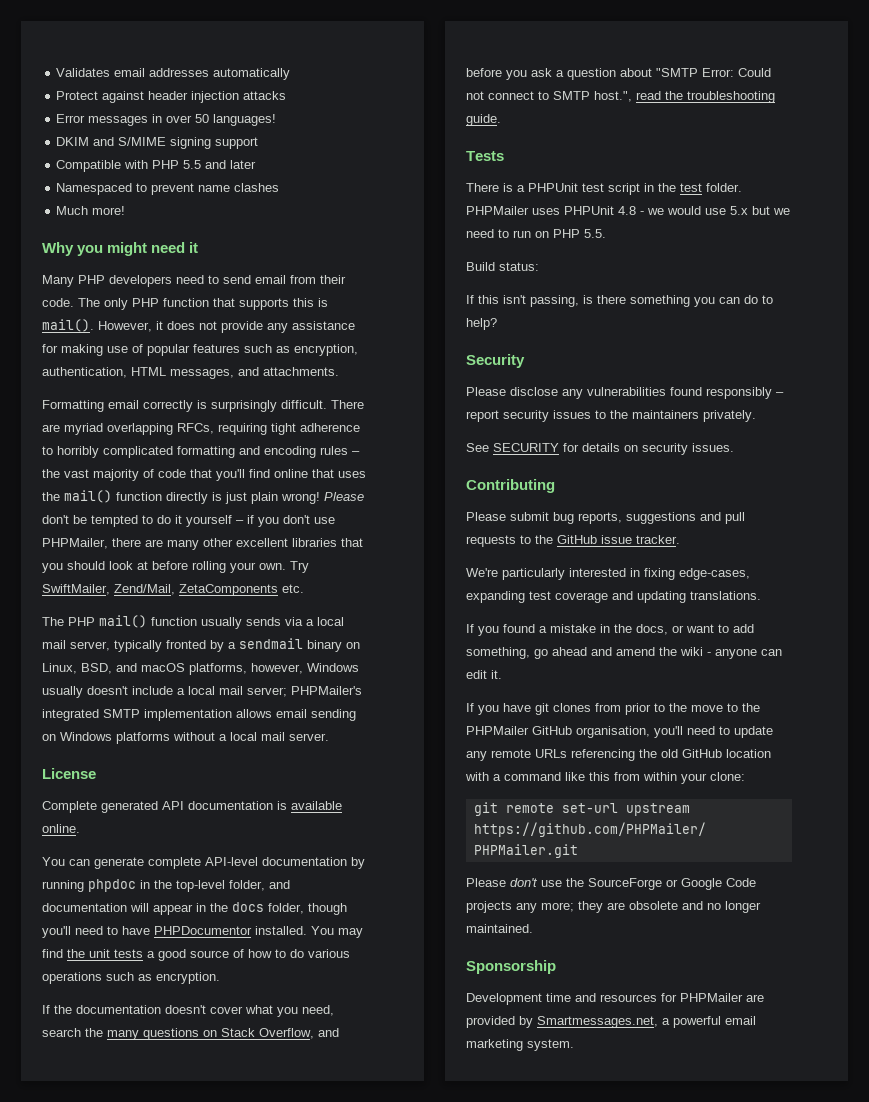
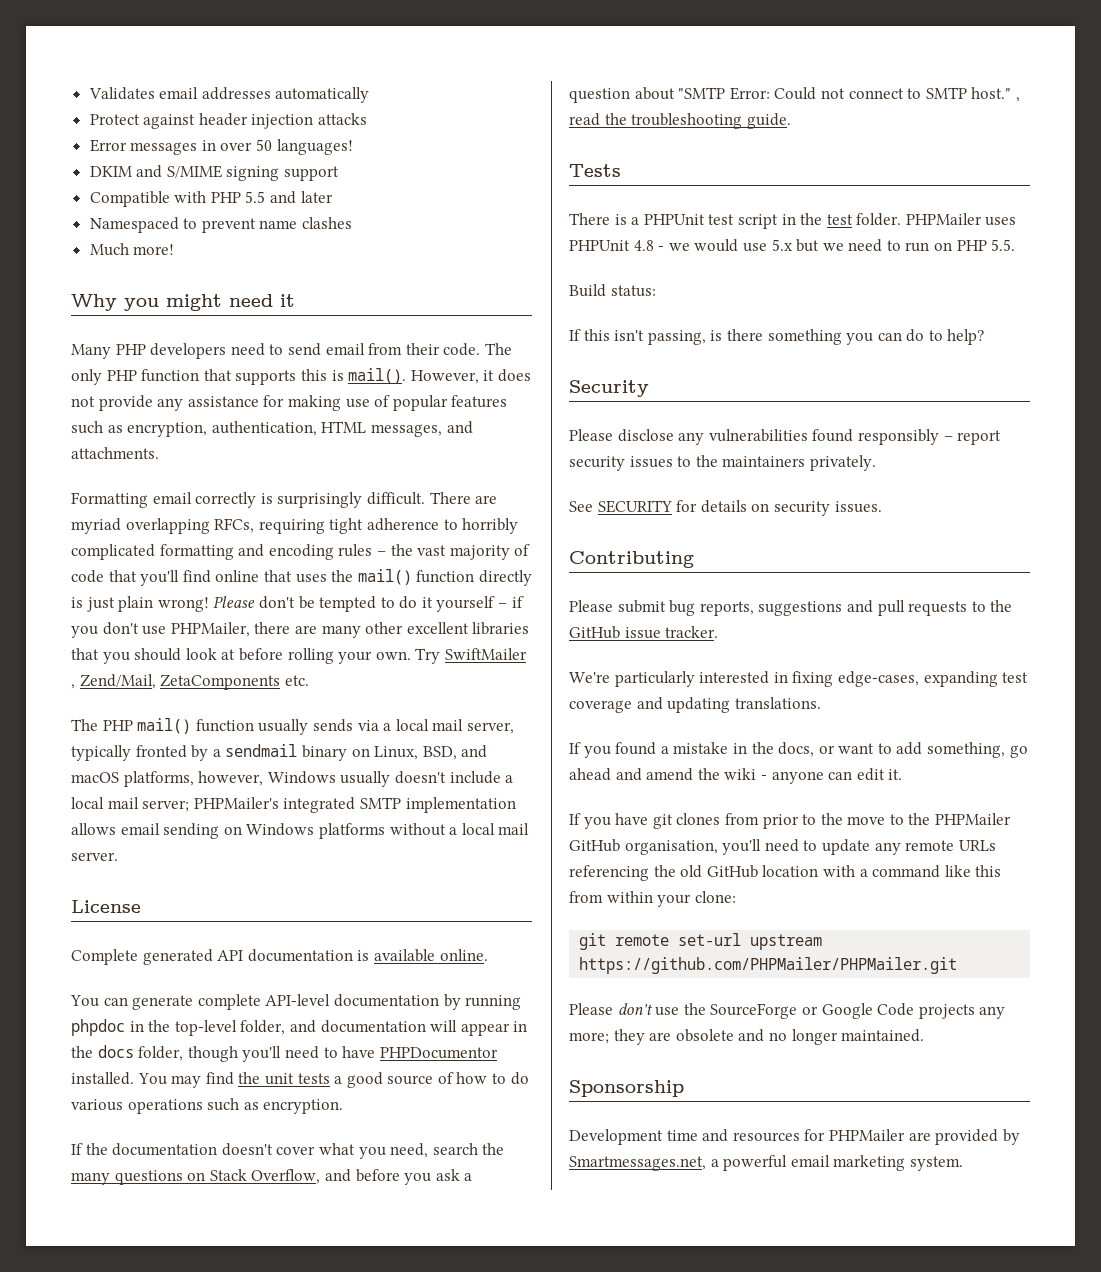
[42,584,110,595] SwiftMailer, -> [444,648,527,660] [71,684,75,689] SwiftMailer ,
[594,91,632,102] host.", -> [971,87,1020,102] host." ,

